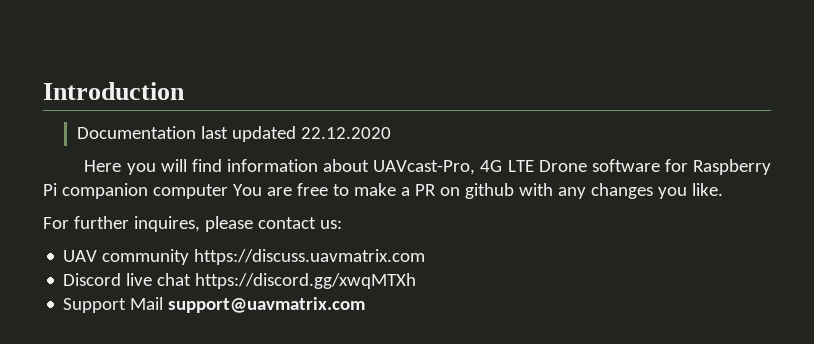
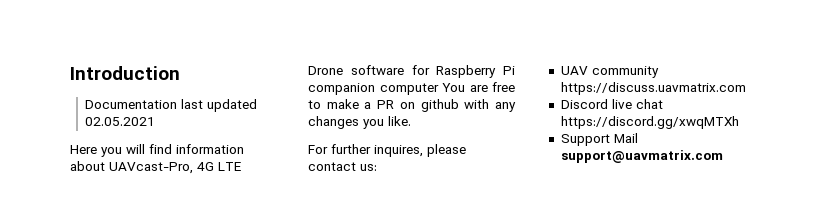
[300,127,391,139] 22.12.2020 -> [85,117,156,126] 02.05.2021

